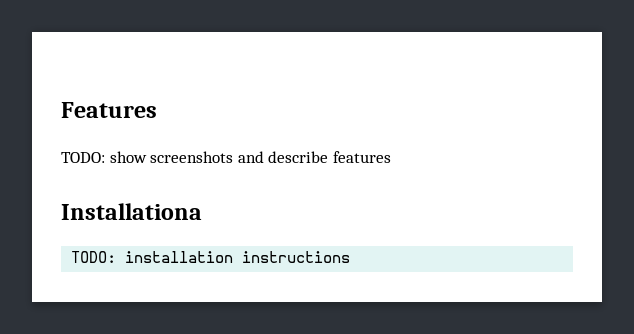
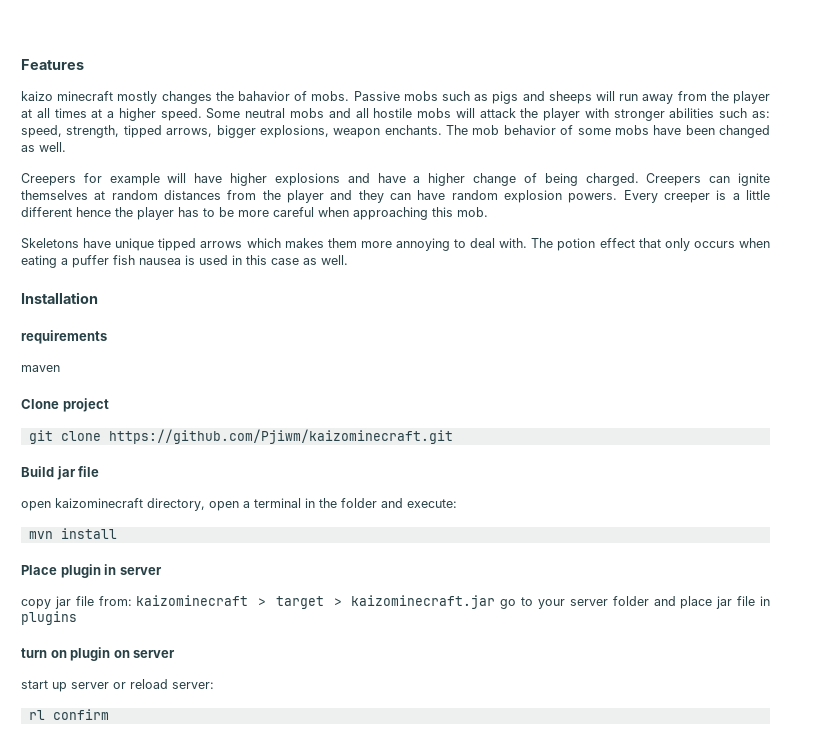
[61,151,391,163] [61,203,202,220] [71,251,351,263] TODO: show screenshots and describe features // Installationa // TODO: installation instructions -> [21,91,771,104] [21,108,770,121] [21,125,770,138] [21,142,66,152] [21,173,771,186] [21,190,771,203] [21,207,488,220] [21,238,770,251] [21,255,348,268] [21,292,98,304] [21,330,107,344] [21,365,60,372] [21,398,109,412] [28,429,453,444] [21,466,100,480] [21,498,457,511] [28,528,117,539] [21,564,162,578] [21,595,771,609] [21,611,77,625] [21,647,176,661] [21,679,214,692] [28,709,109,720] kaizo minecraft mostly changes the bahavior of mobs. Passive mobs such as pigs and sheeps will run away from the player at all times at a higher speed. Some neutral mobs and all hostile mobs will attack the player with stronger abilities such as: speed, strength, tipped arrows, bigger explosions, weapon enchants. The mob behavior of some mobs have been changed as well. // Creepers for example will have higher explosions and have a higher change of being charged. Creepers can ignite themselves at random distances from the player and they can have random explosion powers. Every creeper is a little different hence the player has to be more careful when approaching this mob. // Skeletons have unique tipped arrows which makes them more annoying to deal with. The potion effect that only occurs when eating a puffer fish nausea is used in this case as well. // Installation // requirements // maven // Clone project // git clone https://github.com/Pjiwm/kaizominecraft.git // Build jar file // open kaizominecraft directory, open a terminal in the folder and execute: // mvn install // Place plugin in server // copy jar file from: kaizominecraft > target > kaizominecraft.jar go to your server folder and place jar file in plugins // turn on plugin on server // start up server or reload server: // rl confirm

